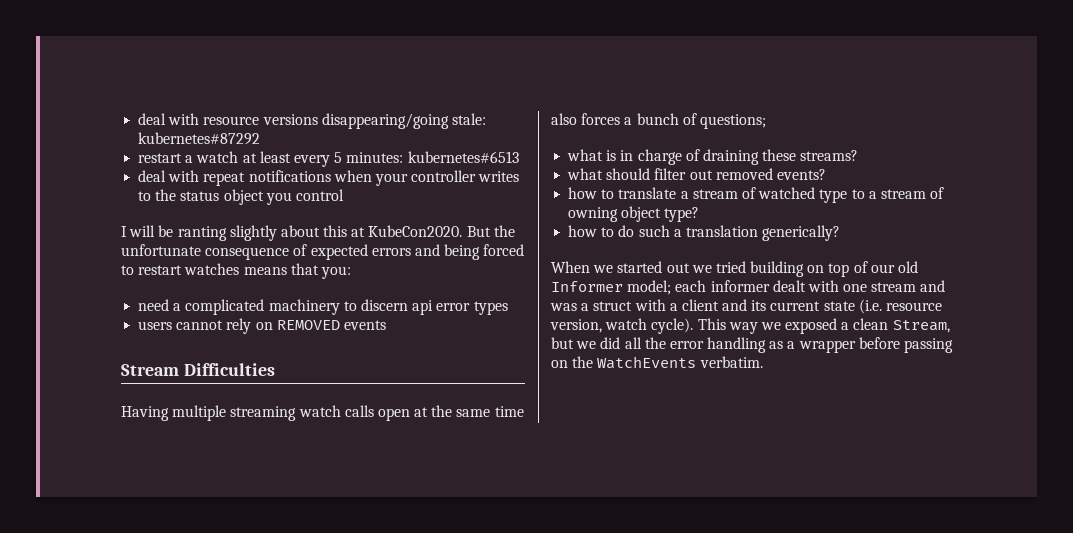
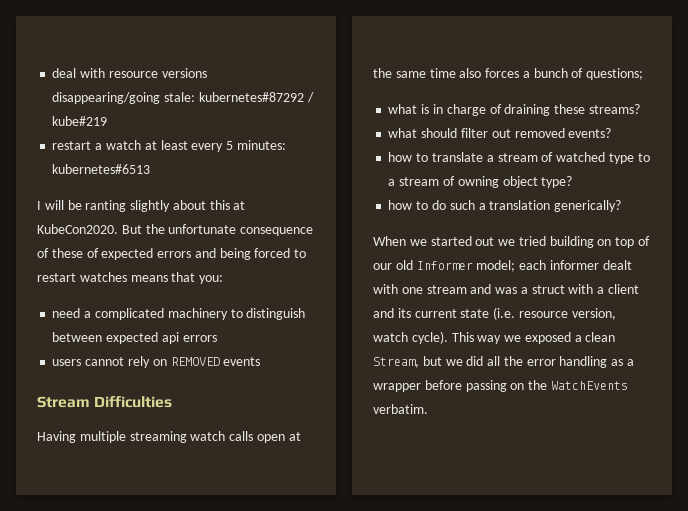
(261, 138) none -> [306,92,314,103] [52,116,108,126] / kube#219
[138,170,520,186] [138,189,344,205] // deal with repeat notifications when your controller writes to the status object you control -> (151, 169) none
(308, 250) none -> [51,248,99,258] these of
[360,299,508,315] discern api error types -> [246,308,306,320] [52,332,217,344] distinguish between expected api errors

